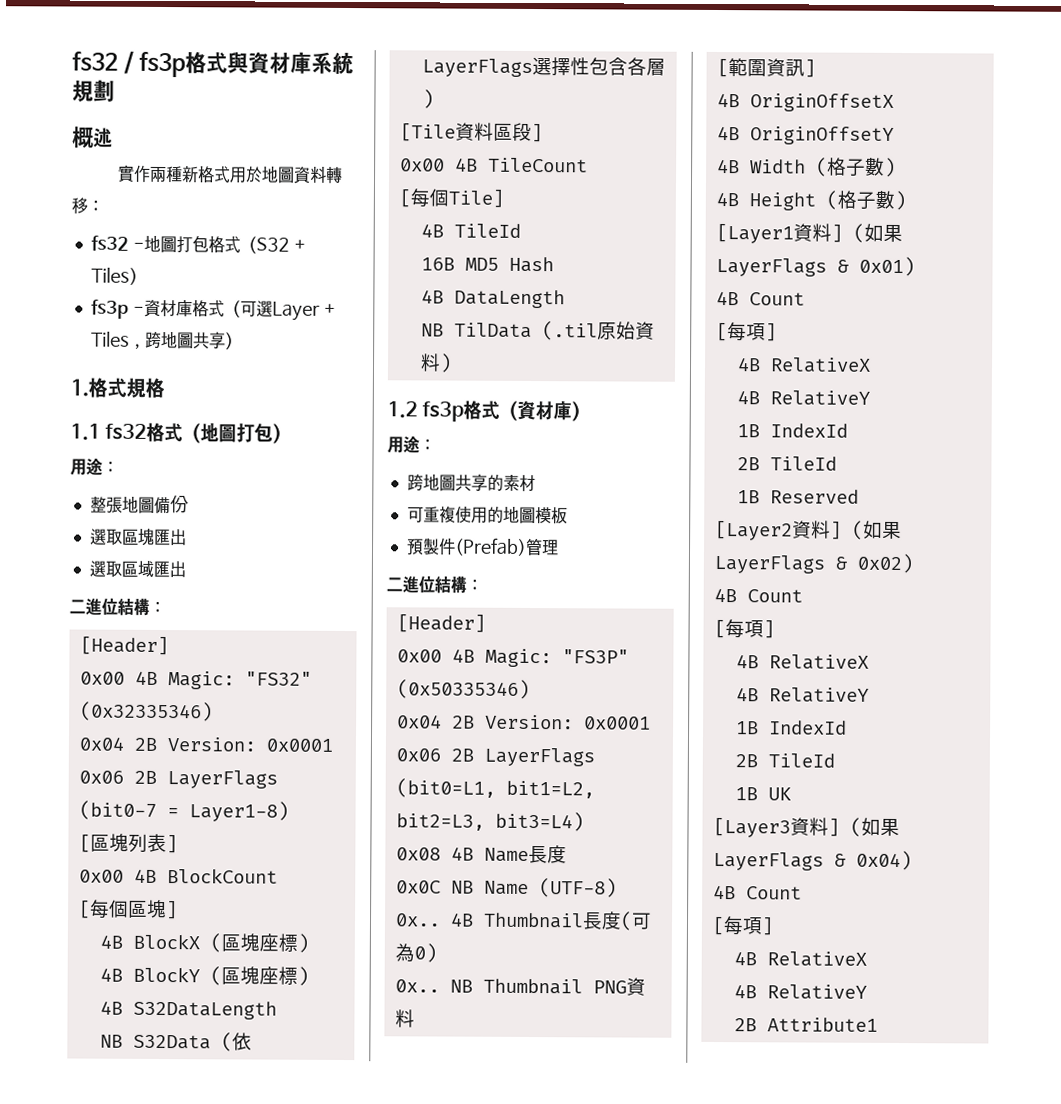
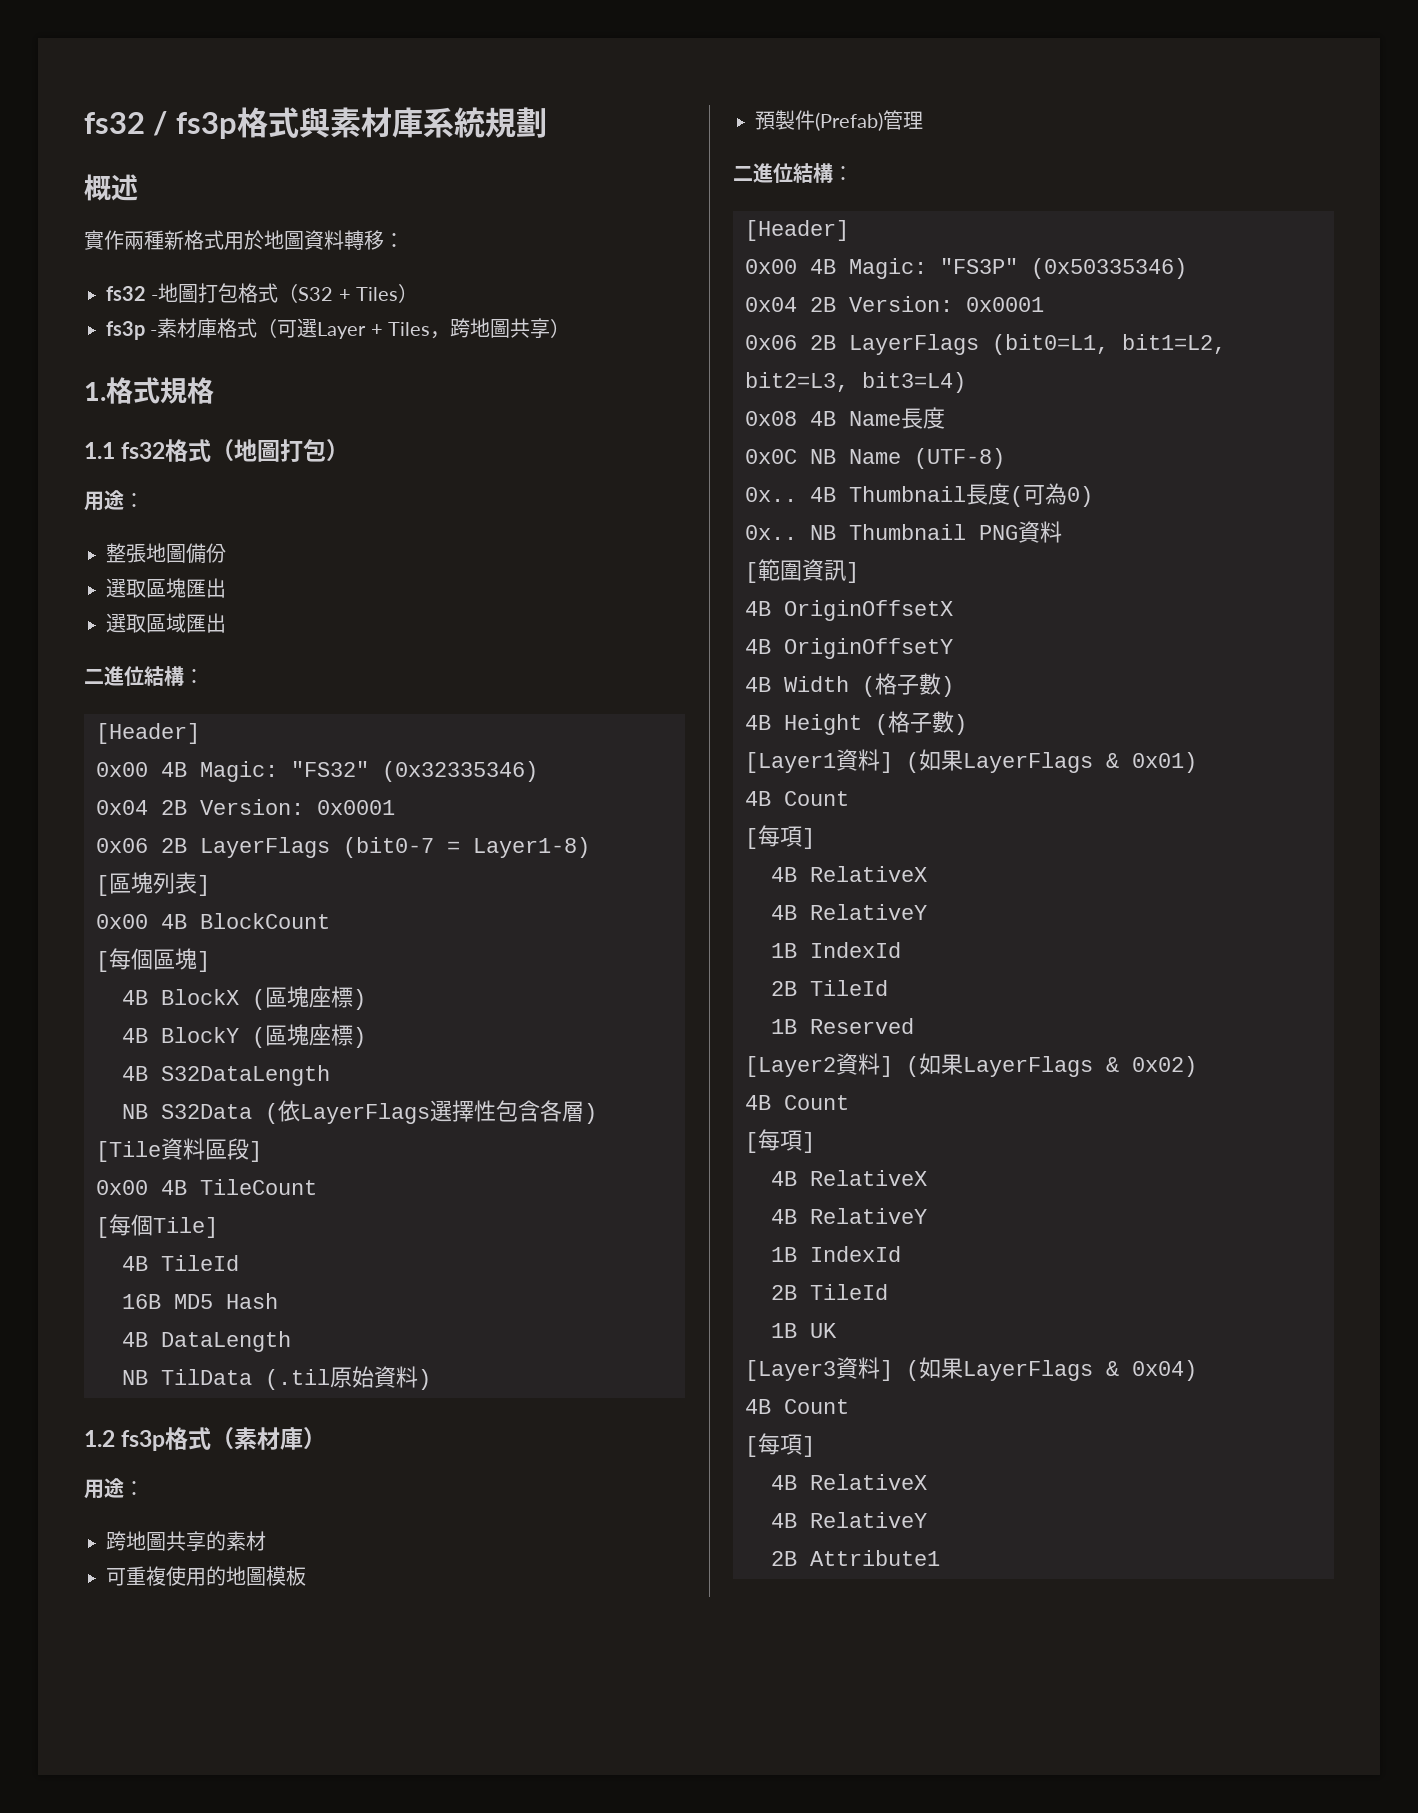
[248,51,271,74] 資 -> [329,107,361,138] 素
[143,298,161,317] 資 -> [157,318,178,338] 素
[517,400,537,421] 資 -> [234,1427,258,1450] 素

